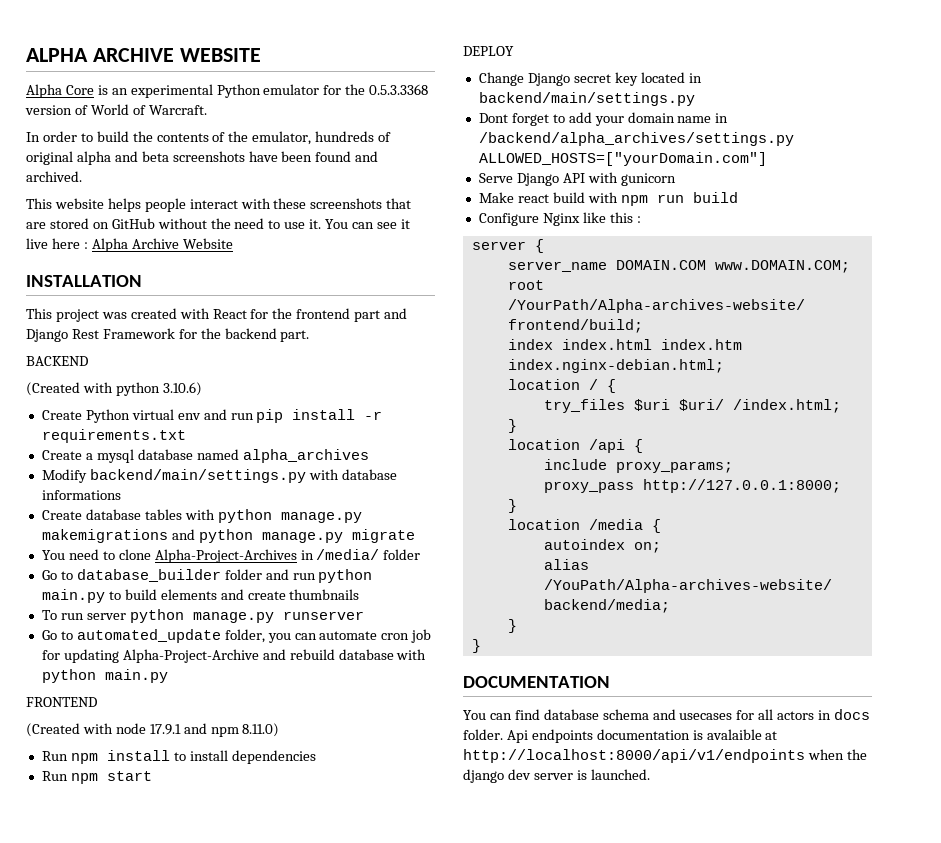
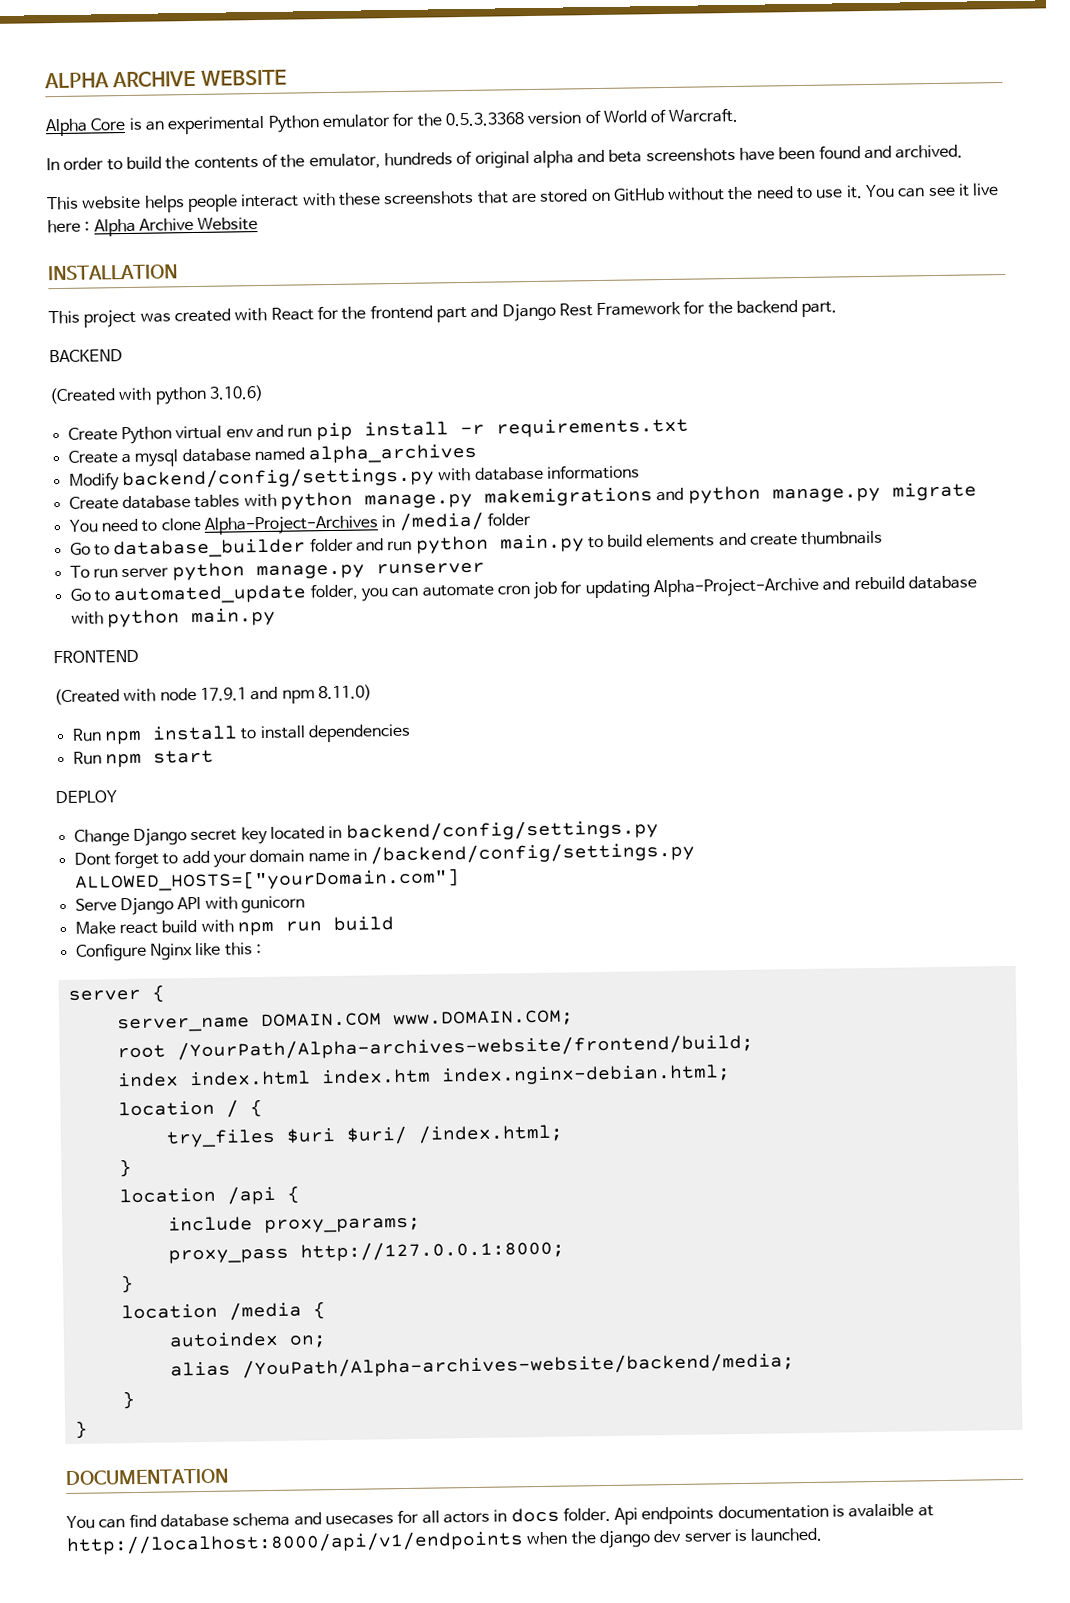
[89,469,306,483] backend/main/settings.py -> [121,466,435,490] backend/config/settings.py
[478,92,695,106] backend/main/settings.py -> [345,819,659,842] backend/config/settings.py
[478,132,794,146] /backend/alpha_archives/settings.py -> [370,841,696,865] /backend/config/settings.py

